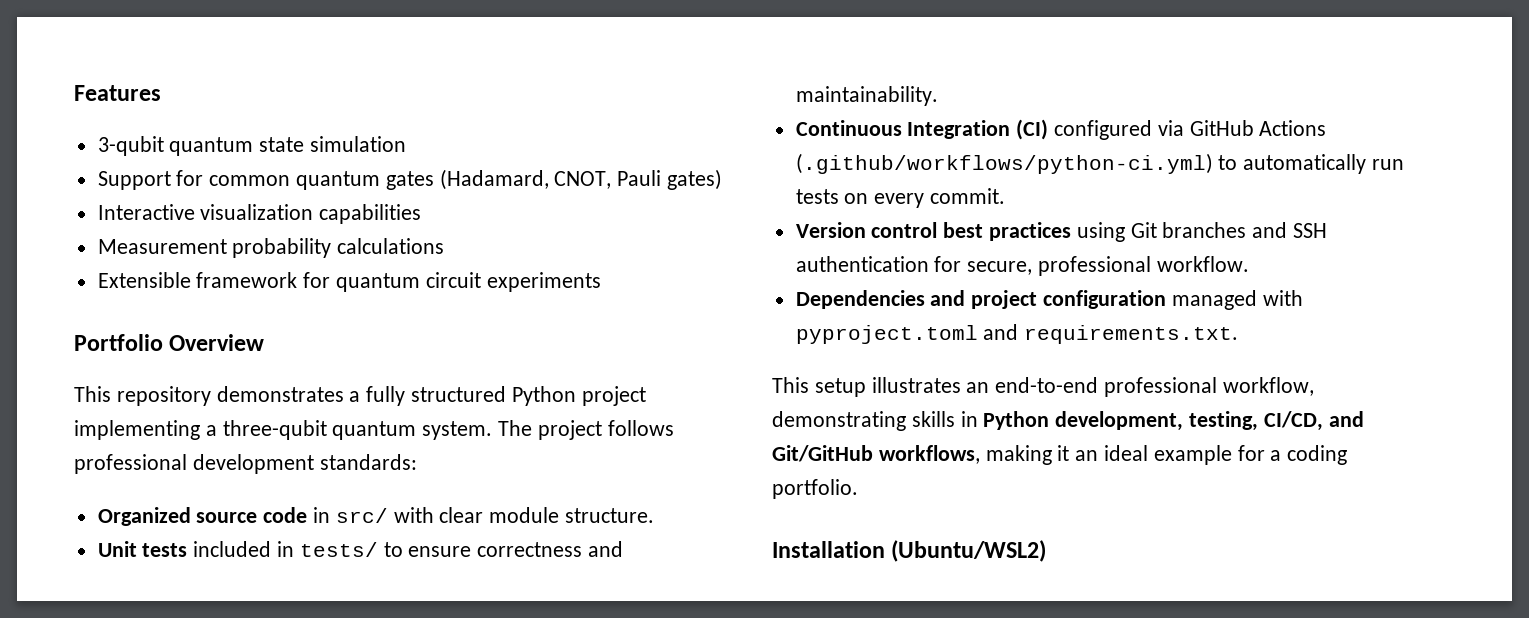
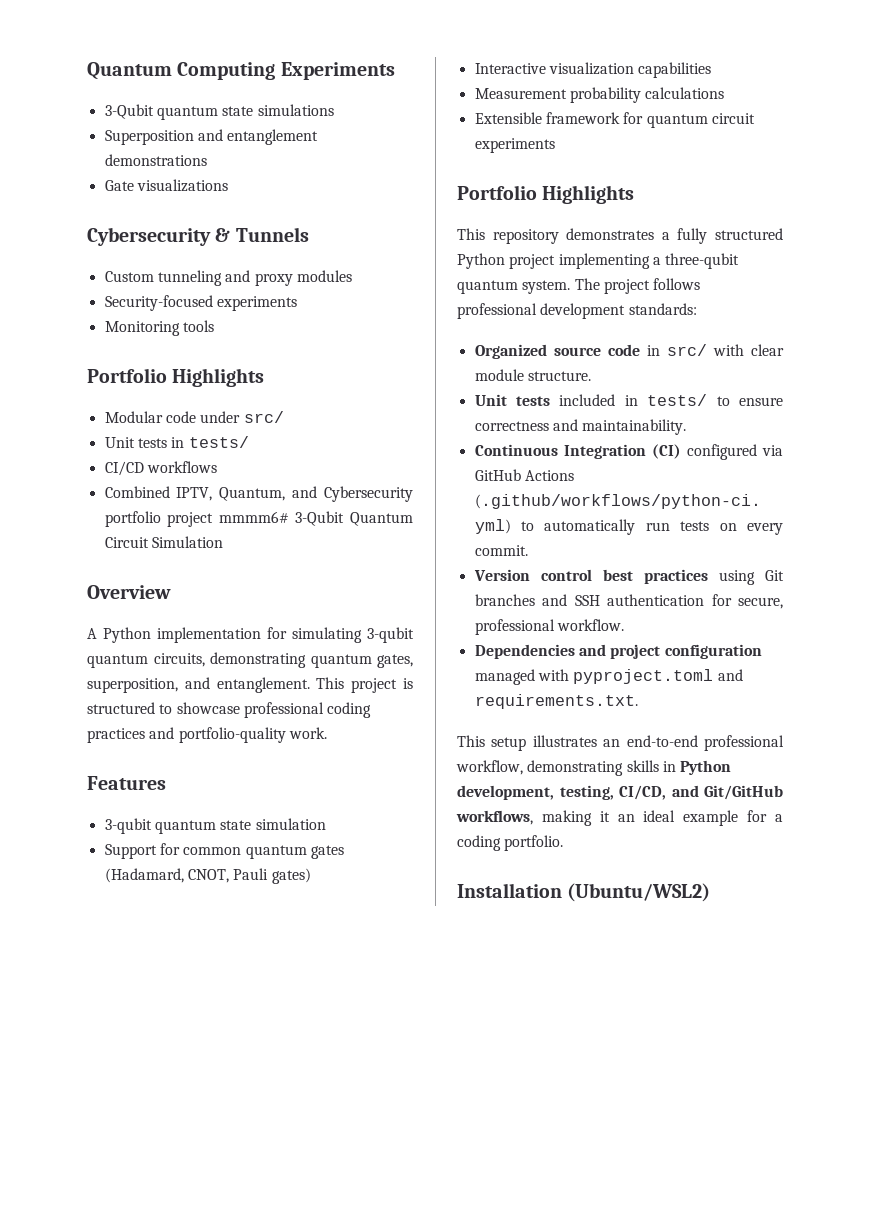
(74, 93) none -> [87,62,395,80] [104,104,334,120] [104,129,319,145] [104,154,207,166] [104,179,228,192] [87,227,309,246] [104,270,352,286] [104,295,297,311] [104,320,214,336] [87,368,265,387] [104,411,284,423] [104,436,249,448] [104,461,217,476] [104,486,413,502] [104,511,413,527] [104,536,223,548] [87,585,171,599] [87,627,414,643] [87,652,413,668] [87,677,413,693] [87,702,372,718] [87,727,327,743] Quantum Computing Experiments // 3-Qubit quantum state simulations // Superposition and entanglement demonstrations // Gate visualizations // Cybersecurity & Tunnels // Custom tunneling and proxy modules // Security-focused experiments // Monitoring tools // Portfolio Highlights // Modular code under src/ // Unit tests in tests/ // CI/CD workflows // Combined IPTV, Quantum, and Cybersecurity portfolio project mmmm6# 3-Qubit Quantum Circuit Simulation // Overview // A Python implementation for simulating 3-qubit quantum circuits, demonstrating quantum gates, superposition, and entanglement. This project is structured to showcase professional coding practices and portfolio-quality work. //
[169,334,265,351] Overview -> [542,185,635,204] Highlights

